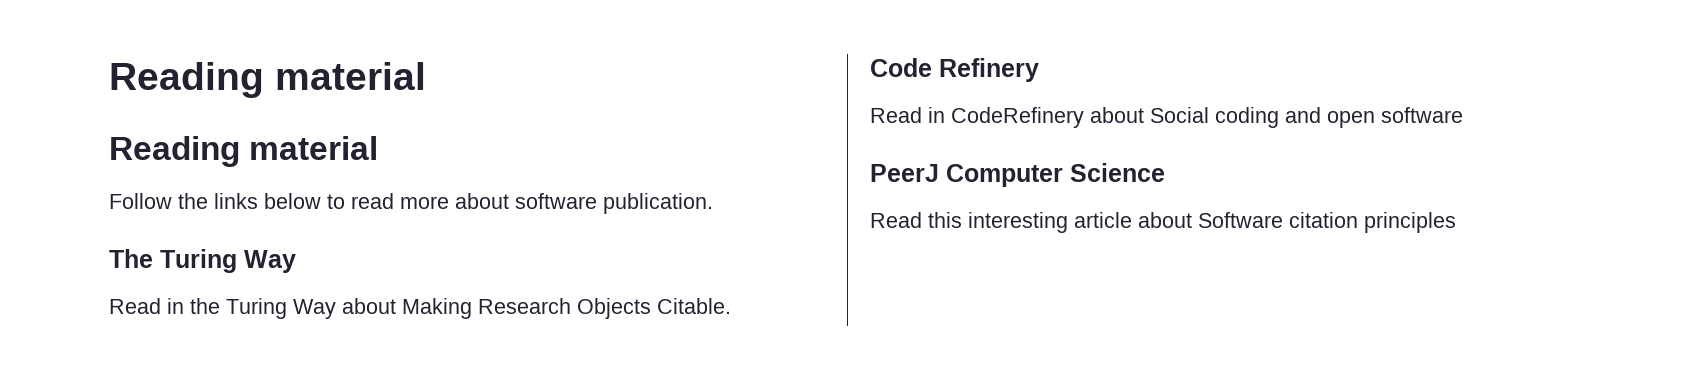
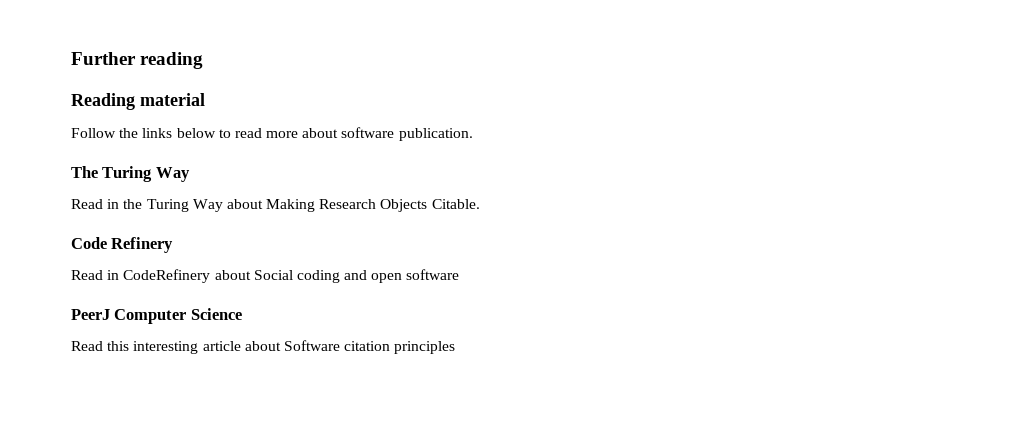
[109,62,426,98] Reading material -> [71,52,204,69] Further reading

